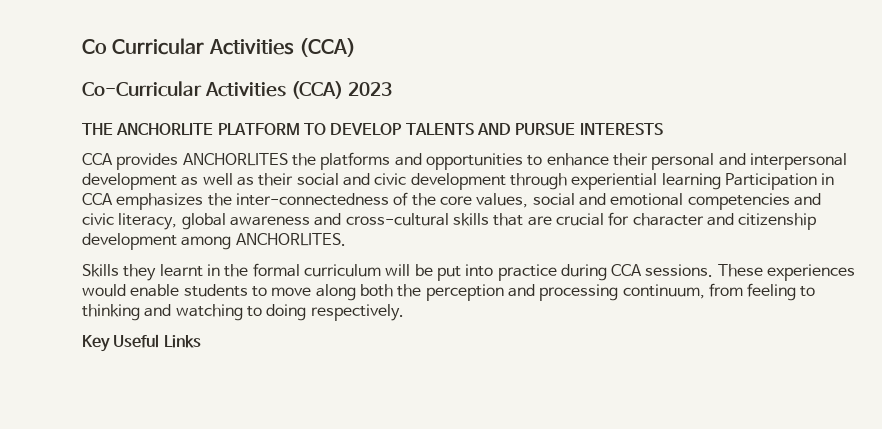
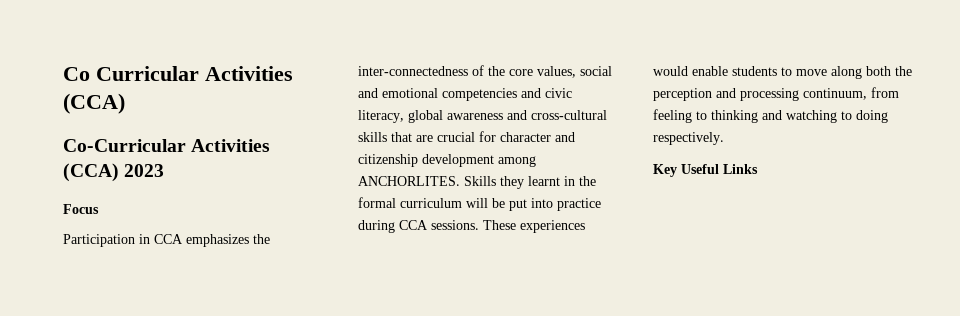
[82,123,663,135] [82,152,847,170] [82,173,721,190] THE ANCHORLITE PLATFORM TO DEVELOP TALENTS AND PURSUE INTERESTS // CCA provides ANCHORLITES the platforms and opportunities to enhance their personal and interpersonal development as well as their social and civic development through experiential learning -> [63,204,99,214] Focus //
(346, 239) // -> (460, 181) none

